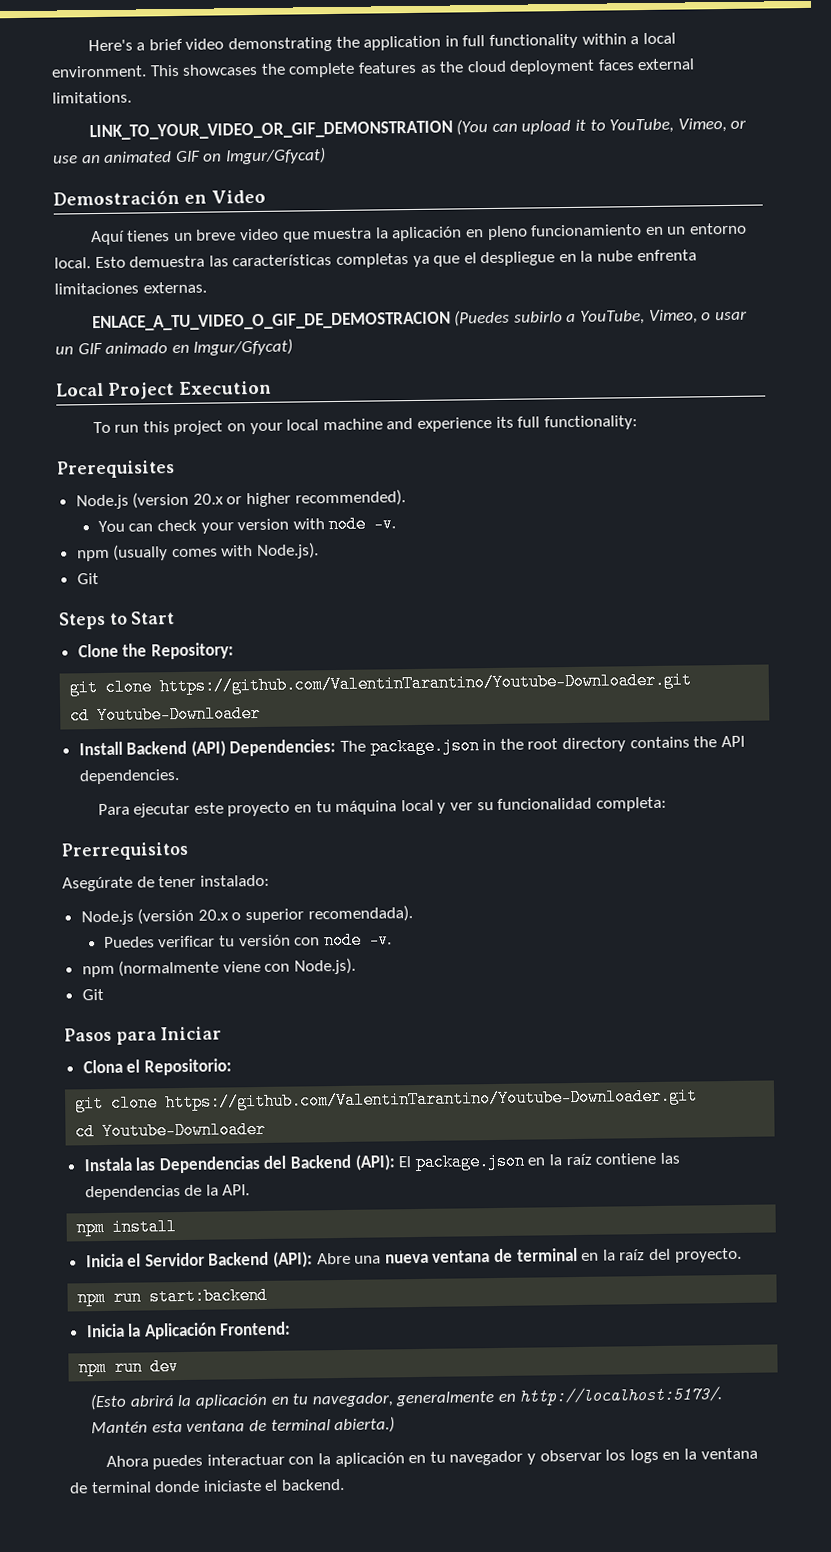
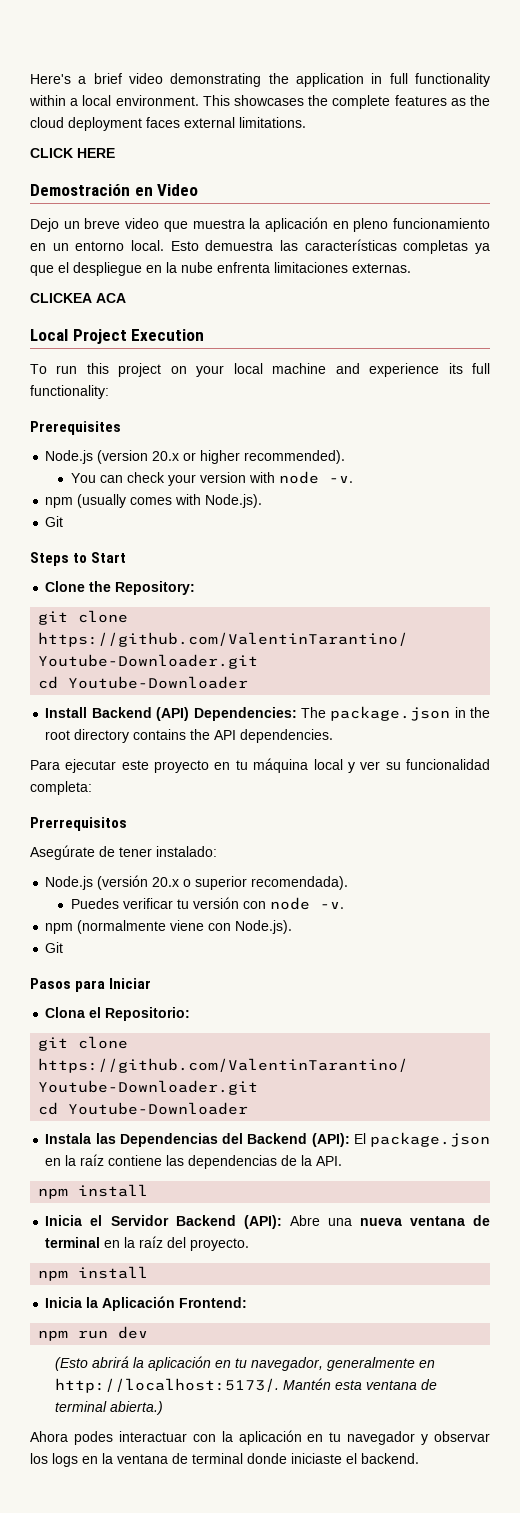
[88,117,747,141] [53,147,326,165] LINK_TO_YOUR_VIDEO_OR_GIF_DEMONSTRATION (You can upload it to YouTube, Vimeo, or use an animated GIF on Imgur/Gfycat) -> [30,148,115,158] CLICK HERE
[90,230,171,246] Aquí tienes -> [30,218,59,232] Dejo
[91,309,747,332] [55,338,294,356] ENLACE_A_TU_VIDEO_O_GIF_DE_DEMOSTRACION (Puedes subirlo a YouTube, Vimeo, o usar un GIF animado en Imgur/Gfycat) -> [30,293,126,303] CLICKEA ACA
[113,1286,269,1306] run start:backend -> [78,1266,149,1279] install
[152,1454,204,1470] puedes -> [73,1431,113,1445] podes

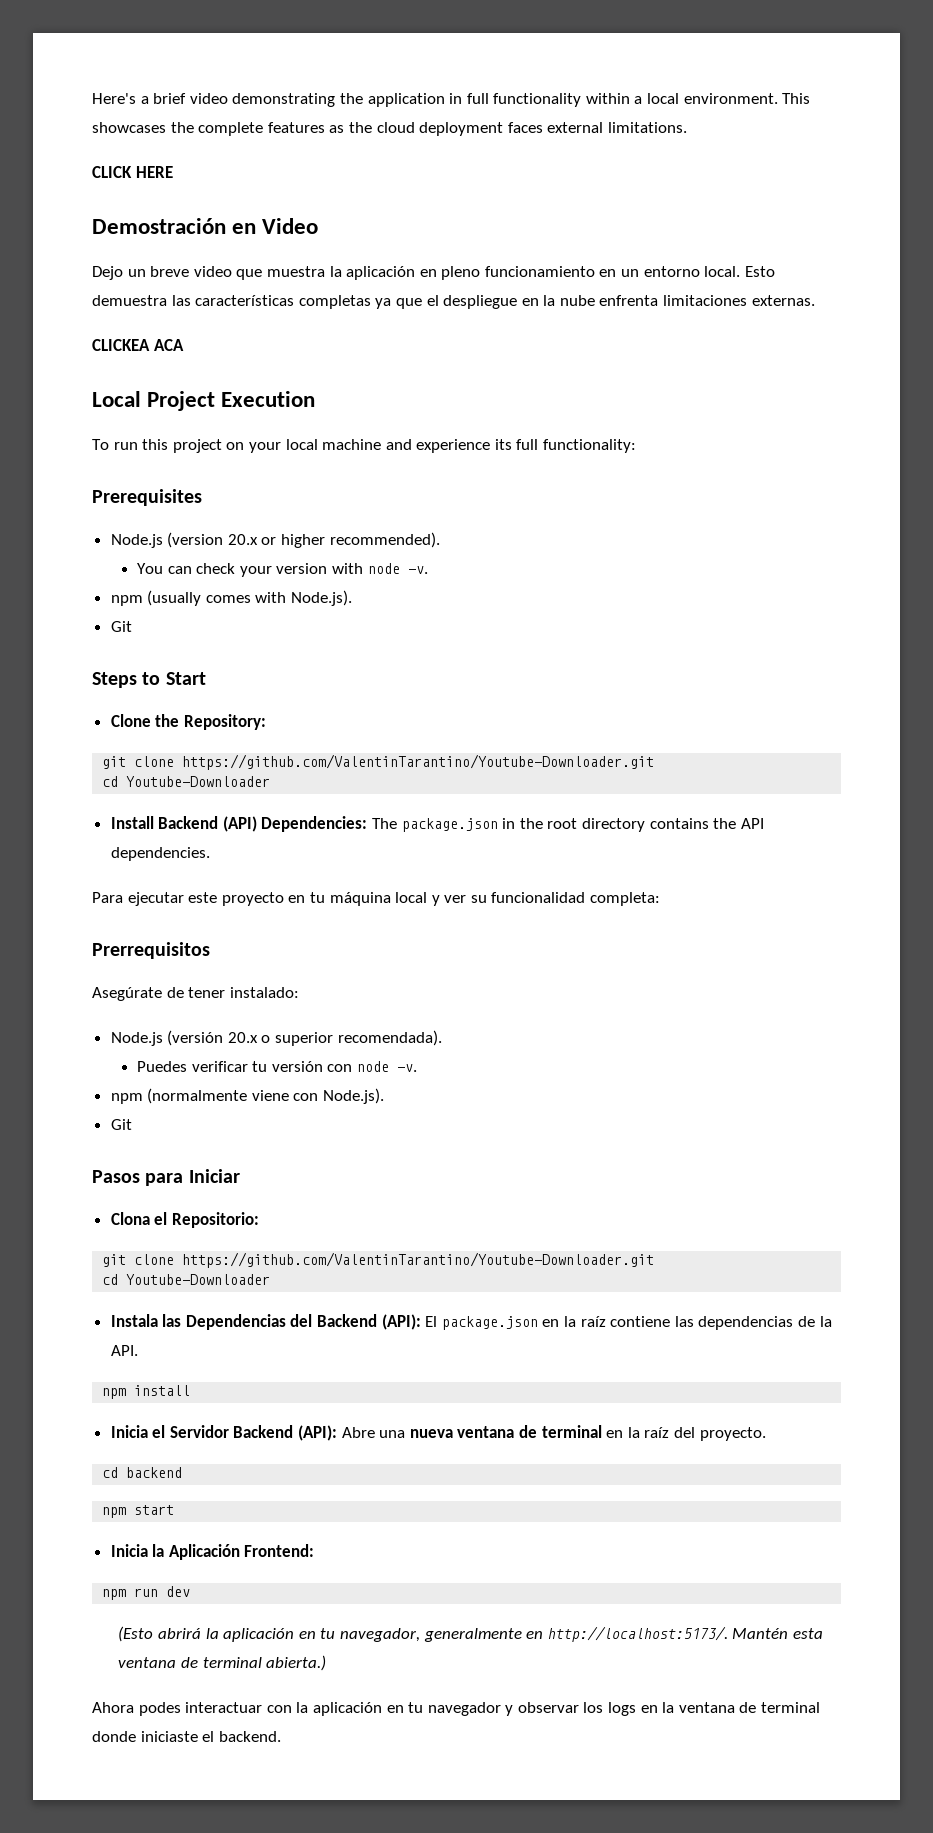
[38,1266,149,1281] // npm install -> [102,1467,183,1478] [102,1505,175,1518] // cd backend // npm start

